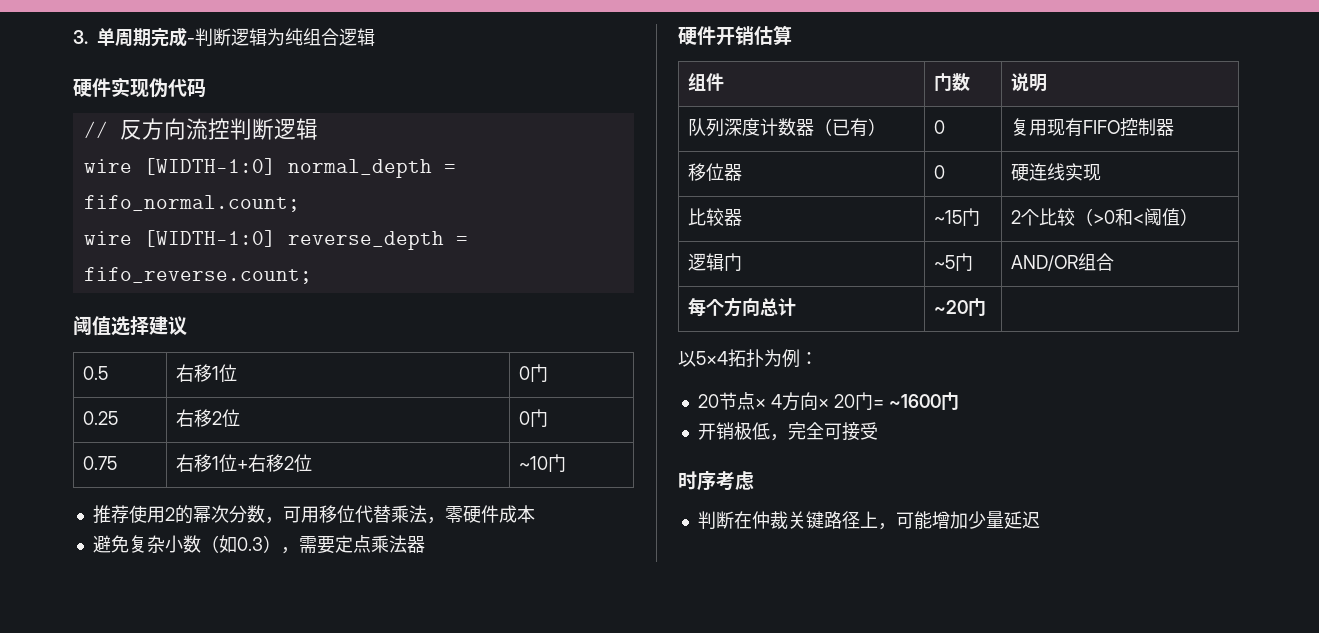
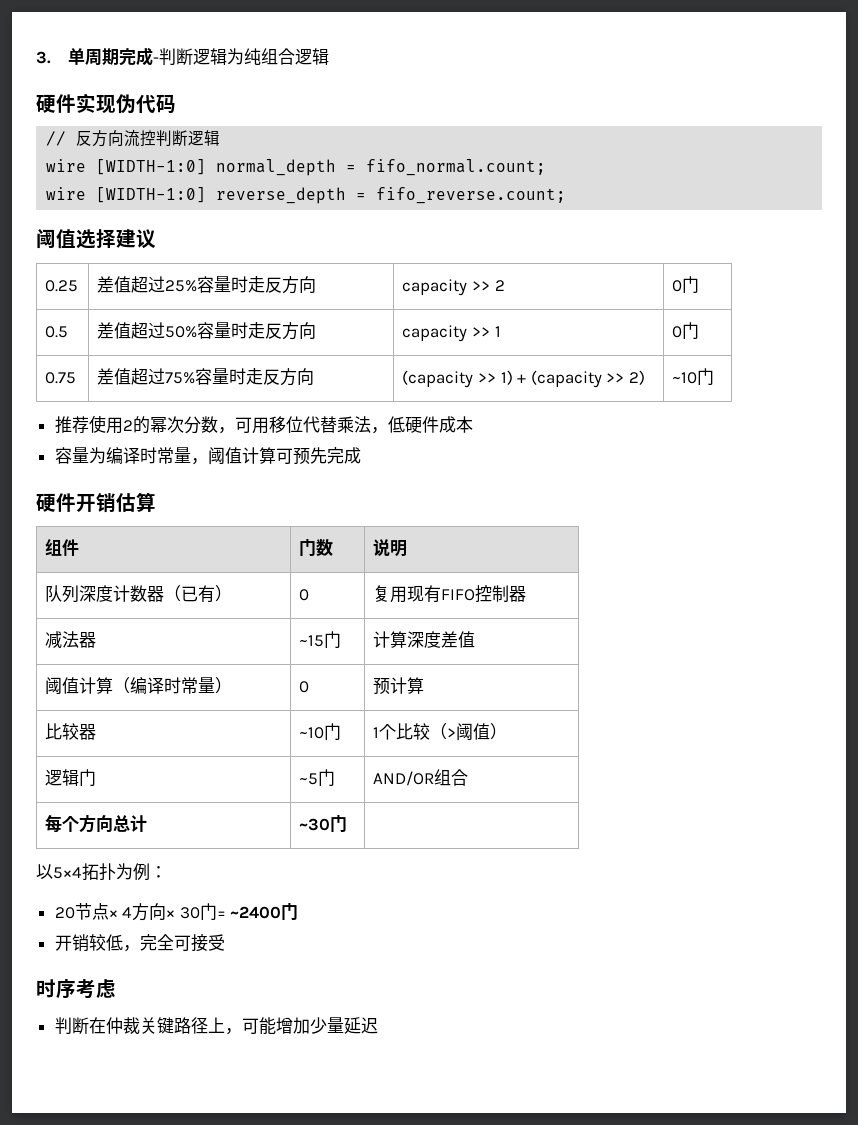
[83,366,109,380] [176,364,238,382] [519,364,549,382] [83,411,119,425] [176,409,241,427] [519,409,549,427] [83,456,118,470] [176,454,313,472] 0.5 | 右移1位 | 0门 // 0.25 | 右移2位 | 0门 // 0.75 | 右移1位+右移2位 -> [45,280,79,292] [97,276,317,294] [402,279,505,296] [672,276,700,293] [45,326,69,338] [97,322,317,340] [402,325,501,342] [672,322,700,339] [45,372,77,384] [97,368,315,386] [402,370,645,388] 0.25 | 差值超过25%容量时走反方向 | capacity >> 2 | 0门 // 0.5 | 差值超过50%容量时走反方向 | capacity >> 1 | 0门 // 0.75 | 差值超过75%容量时走反方向 | (capacity >> 1) + (capacity >> 2)
[444,506,463,523] 零 -> [387,416,405,433] 低
[92,535,425,554] 避免复杂小数（如0.3），需要定点乘法器 -> [54,447,361,465] 容量为编译时常量，阈值计算可预先完成
[688,163,743,181] [934,165,946,179] [1011,163,1102,181] 移位器 | 0 | 硬连线实现 -> [45,631,97,648] [299,631,342,648] [373,631,476,648] [45,677,233,695] [299,681,310,693] [373,677,425,695] 减法器 | ~15门 | 计算深度差值 // 阈值计算（编译时常量） | 0 | 预计算
[934,208,981,226] [1011,210,1022,224] ~15门 | 2 -> [299,723,342,740] [373,727,380,738] ~10门 | 1
[1093,208,1145,226] >0和< -> [447,728,457,738] >
[934,300,969,314] ~20 -> [299,818,331,831] ~30
[833,392,941,410] 20门= ~1600 -> [179,903,282,920] 30门= ~2400
[733,422,752,440] 极 -> [88,934,106,951] 较

